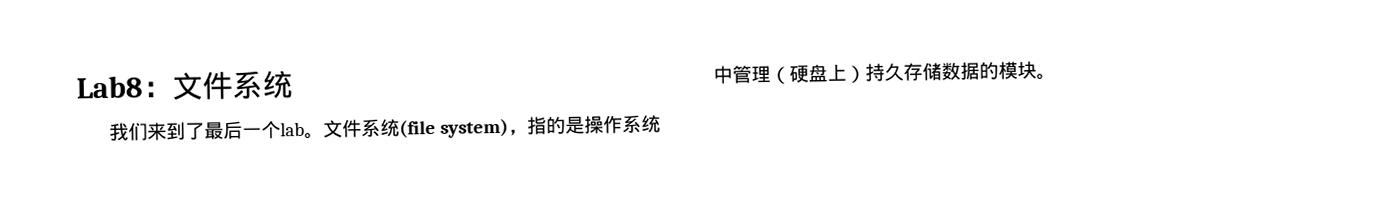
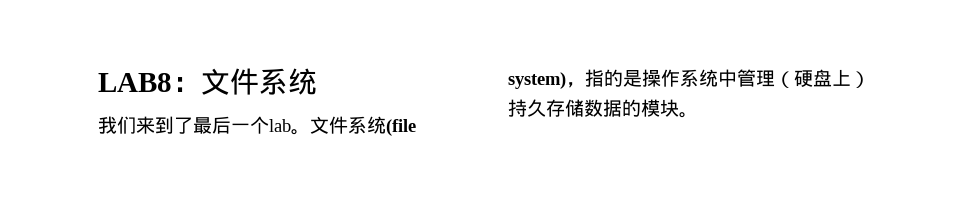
[76,75,143,99] Lab8 -> [98,73,172,92] LAB8

